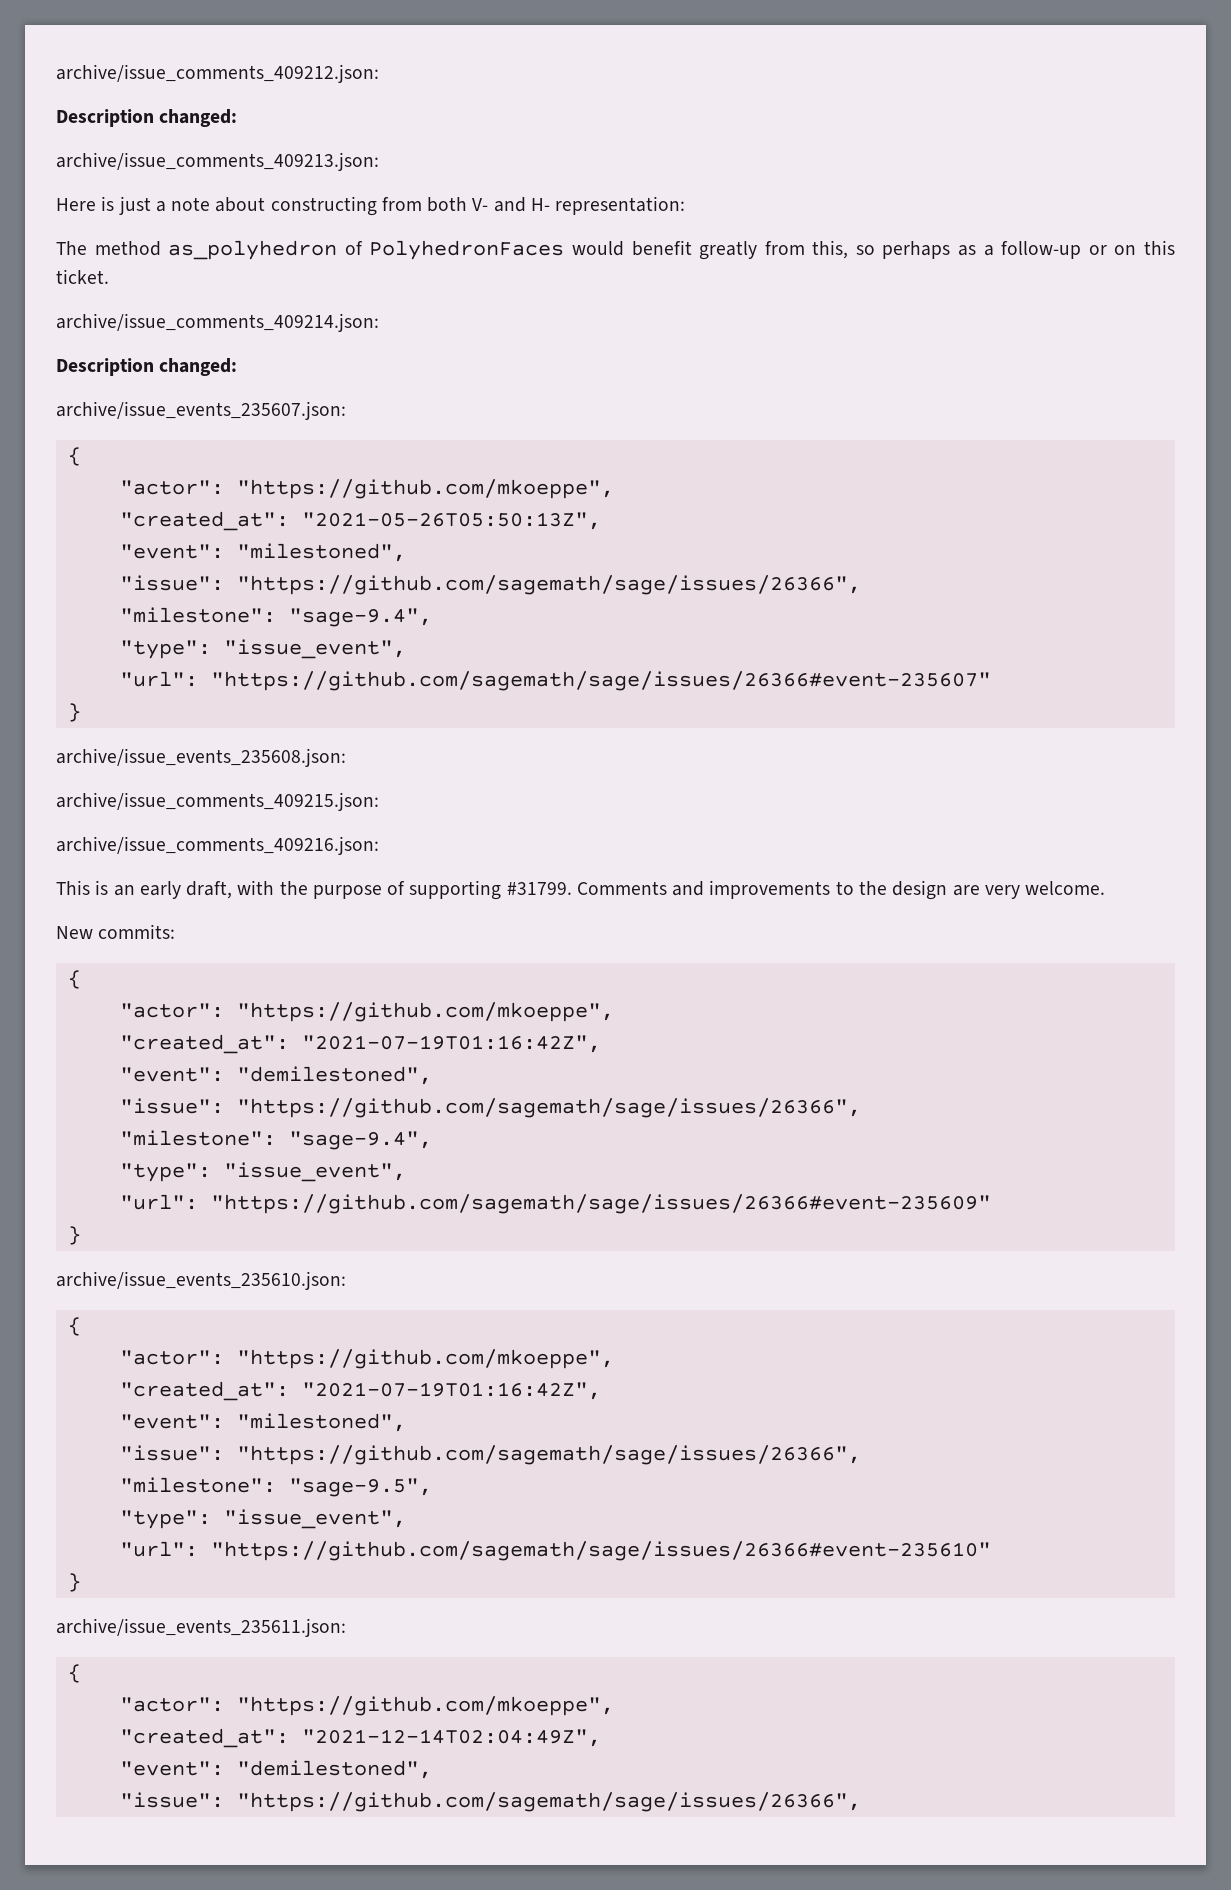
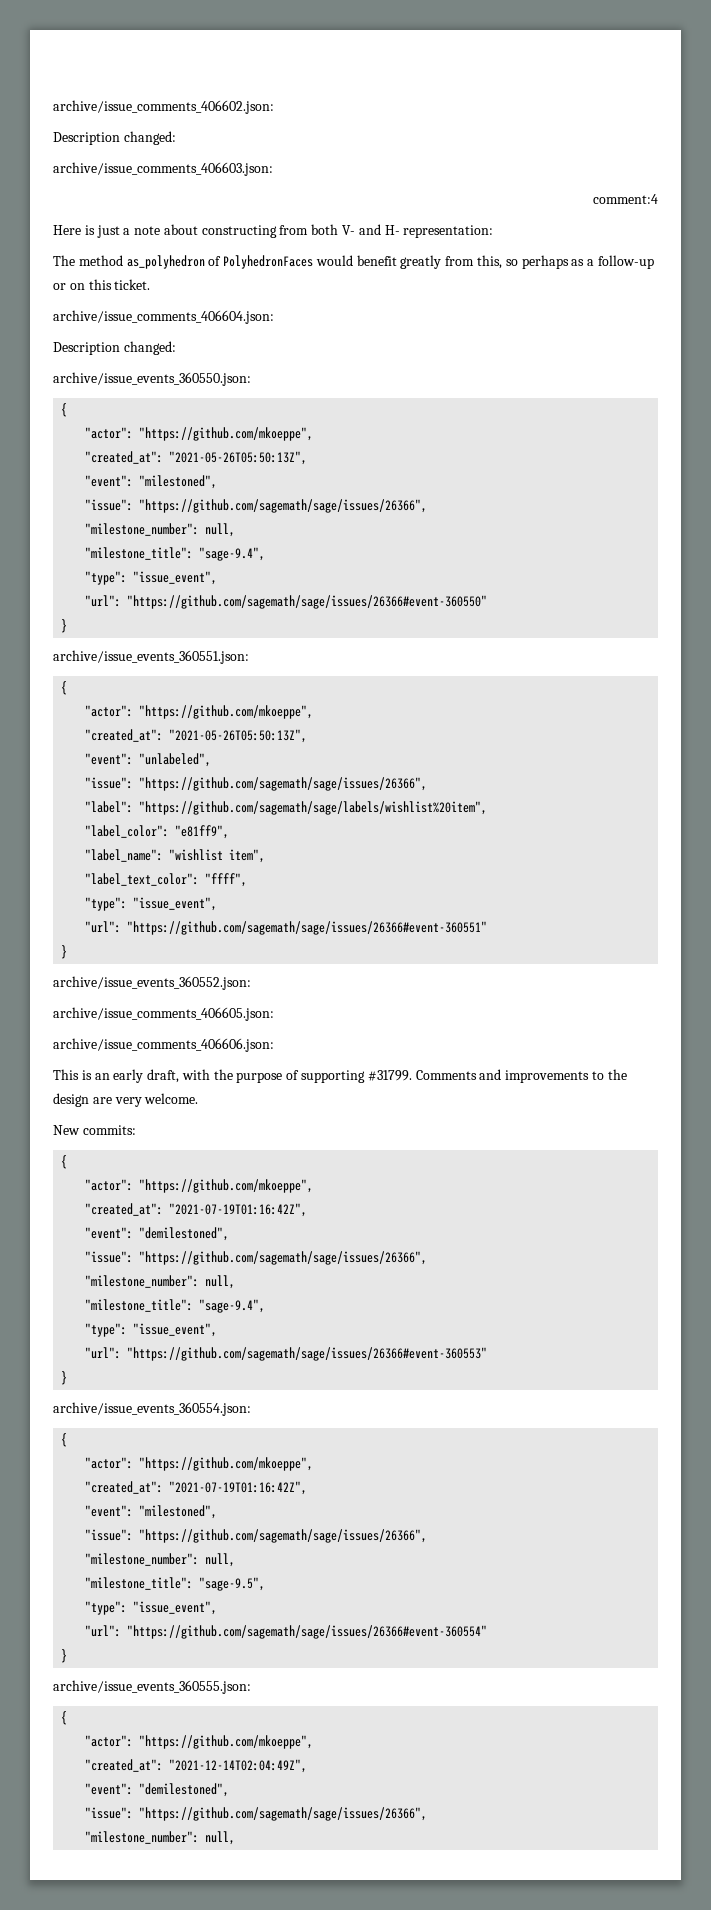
[56,64,379,83] [56,109,238,127] [56,152,379,171] archive/issue_comments_409212.json: // Description changed: // archive/issue_comments_409213.json: -> [53,100,274,114] [53,131,176,145] [53,162,273,176] [593,194,658,204] archive/issue_comments_406602.json: // Description changed: // archive/issue_comments_406603.json: // comment:4
[56,313,379,332] [56,358,238,376] [56,401,346,420] archive/issue_comments_409214.json: // Description changed: // archive/issue_events_235607.json: -> [53,310,274,324] [53,341,176,355] [53,372,251,386] archive/issue_comments_406604.json: // Description changed: // archive/issue_events_360550.json:
[119,607,432,627] [119,639,406,659] [119,671,991,691] [67,703,81,722] [56,748,346,767] [56,792,379,811] [56,836,379,855] "milestone": "sage-9.4", // "type": "issue_event", // "url": "https://github.com/sagemath/sage/issues/26366#event-235607" // } // archive/issue_events_235608.json: // archive/issue_comments_409215.json: // archive/issue_comments_409216.json: -> [85,523,236,537] [85,547,266,561] [85,571,218,585] [85,595,488,609] [61,619,68,633] [53,650,249,664] [61,681,68,695] [85,705,314,719] [85,729,308,743] [85,753,212,767] [85,777,428,791] [85,801,488,815] [85,825,230,839] [85,849,266,863] [85,873,248,887] [85,897,218,911] [85,921,488,935] [61,945,68,959] [53,976,251,990] [53,1007,274,1021] [53,1038,274,1052] "milestone_number": null, // "milestone_title": "sage-9.4", // "type": "issue_event", // "url": "https://github.com/sagemath/sage/issues/26366#event-360550" // } // archive/issue_events_360551.json: // { // "actor": "https://github.com/mkoeppe", // "created_at": "2021-05-26T05:50:13Z", // "event": "unlabeled", // "issue": "https://github.com/sagemath/sage/issues/26366", // "label": "https://github.com/sagemath/sage/labels/wishlist%20item", // "label_color": "e81ff9", // "label_name": "wishlist item", // "label_text_color": "ffff", // "type": "issue_event", // "url": "https://github.com/sagemath/sage/issues/26366#event-360551" // } // archive/issue_events_360552.json: // archive/issue_comments_406605.json: // archive/issue_comments_406606.json:
[119,1130,432,1150] [119,1162,406,1182] [119,1194,991,1214] [67,1226,81,1245] [56,1271,346,1290] "milestone": "sage-9.4", // "type": "issue_event", // "url": "https://github.com/sagemath/sage/issues/26366#event-235609" // } // archive/issue_events_235610.json: -> [85,1275,236,1289] [85,1299,266,1313] [85,1323,218,1337] [85,1347,488,1361] [61,1371,68,1385] [53,1402,251,1416] "milestone_number": null, // "milestone_title": "sage-9.4", // "type": "issue_event", // "url": "https://github.com/sagemath/sage/issues/26366#event-360553" // } // archive/issue_events_360554.json:
[119,1477,276,1493] "milestone": -> [85,1553,236,1567] [85,1577,194,1590] "milestone_number": null, // "milestone_title":
[210,1541,991,1561] [67,1573,81,1592] [56,1618,346,1637] "https://github.com/sagemath/sage/issues/26366#event-235610" // } // archive/issue_events_235611.json: -> [127,1625,488,1639] [61,1649,68,1663] [53,1680,251,1694] "https://github.com/sagemath/sage/issues/26366#event-360554" // } // archive/issue_events_360555.json:
(861, 1802) none -> [85,1831,236,1845] // "milestone_number": null,

